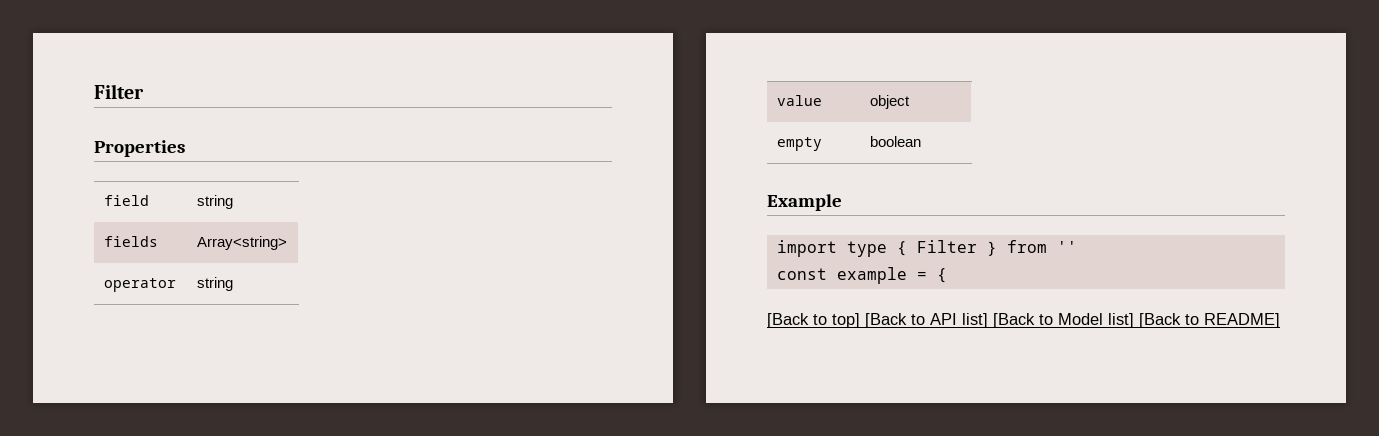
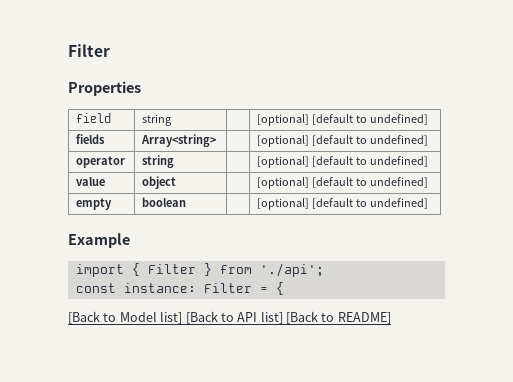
[104,236,159,247] [197,236,288,250] [104,278,177,292] [197,277,234,291] [777,95,823,106] [870,95,911,109] [777,137,823,151] [870,136,922,147] // fields | Array<string> // operator | string // value | object // empty | boolean -> [257,114,429,126] [76,134,106,144] [141,134,218,147] [257,135,429,147] [76,156,126,168] [142,155,175,168] [257,156,429,168] [76,177,106,186] [142,176,177,189] [257,177,429,189] [76,198,113,210] [142,197,187,207] [257,198,429,210] | | [optional] [default to undefined] // fields | Array<string> | | [optional] [default to undefined] // operator | string | | [optional] [default to undefined] // value | object | | [optional] [default to undefined] // empty | boolean | | [optional] [default to undefined]
[846,241,887,257] type -> (124, 270) none
[1056,241,1077,253] '' -> [259,263,324,277] './api';
[836,267,907,284] example -> [123,283,252,293] instance: Filter
[832,313,860,328] top] -> [119,311,183,324] Model list]
[1058,313,1199,328] Model list] [Back to -> (335, 317) none

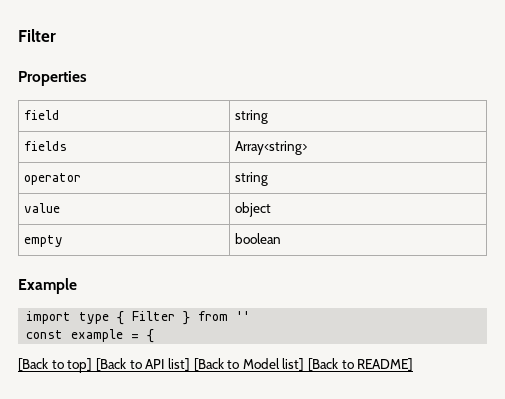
[257,114,429,126] [76,134,106,144] [141,134,218,147] [257,135,429,147] [76,156,126,168] [142,155,175,168] [257,156,429,168] [76,177,106,186] [142,176,177,189] [257,177,429,189] [76,198,113,210] [142,197,187,207] [257,198,429,210] | | [optional] [default to undefined] // fields | Array<string> | | [optional] [default to undefined] // operator | string | | [optional] [default to undefined] // value | object | | [optional] [default to undefined] // empty | boolean | | [optional] [default to undefined] -> [24,141,68,151] [235,141,308,155] [24,173,82,185] [235,172,269,186] [24,203,61,213] [235,202,272,217] [24,235,64,247] [235,233,282,244] // fields | Array<string> // operator | string // value | object // empty | boolean
(124, 270) none -> [79,312,110,324] type
[259,263,324,277] './api'; -> [236,311,251,321] ''
[123,283,252,293] instance: Filter -> [71,329,124,342] example
[119,311,258,324] Model list] [Back to API -> [67,358,280,373] top] [Back to API list] [Back to Model

